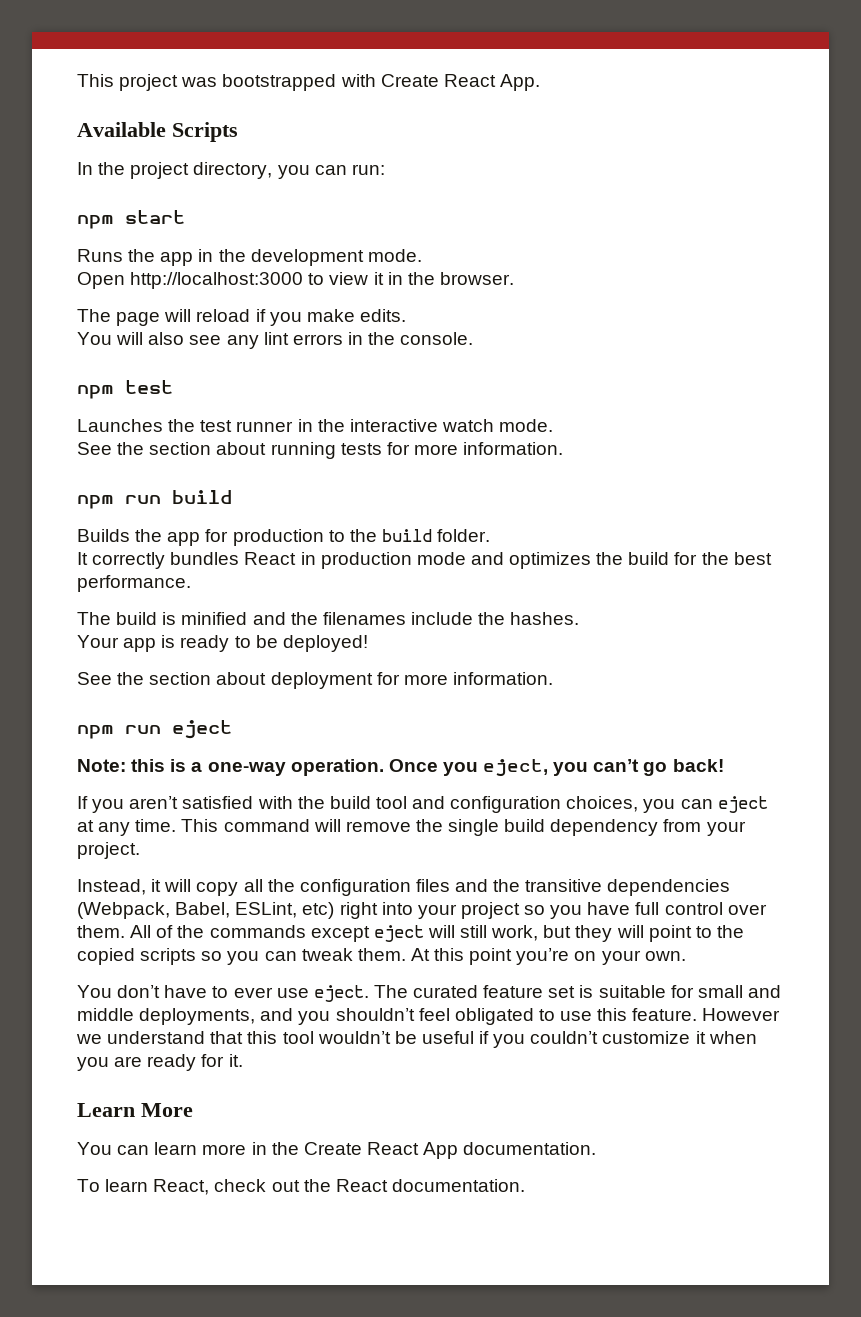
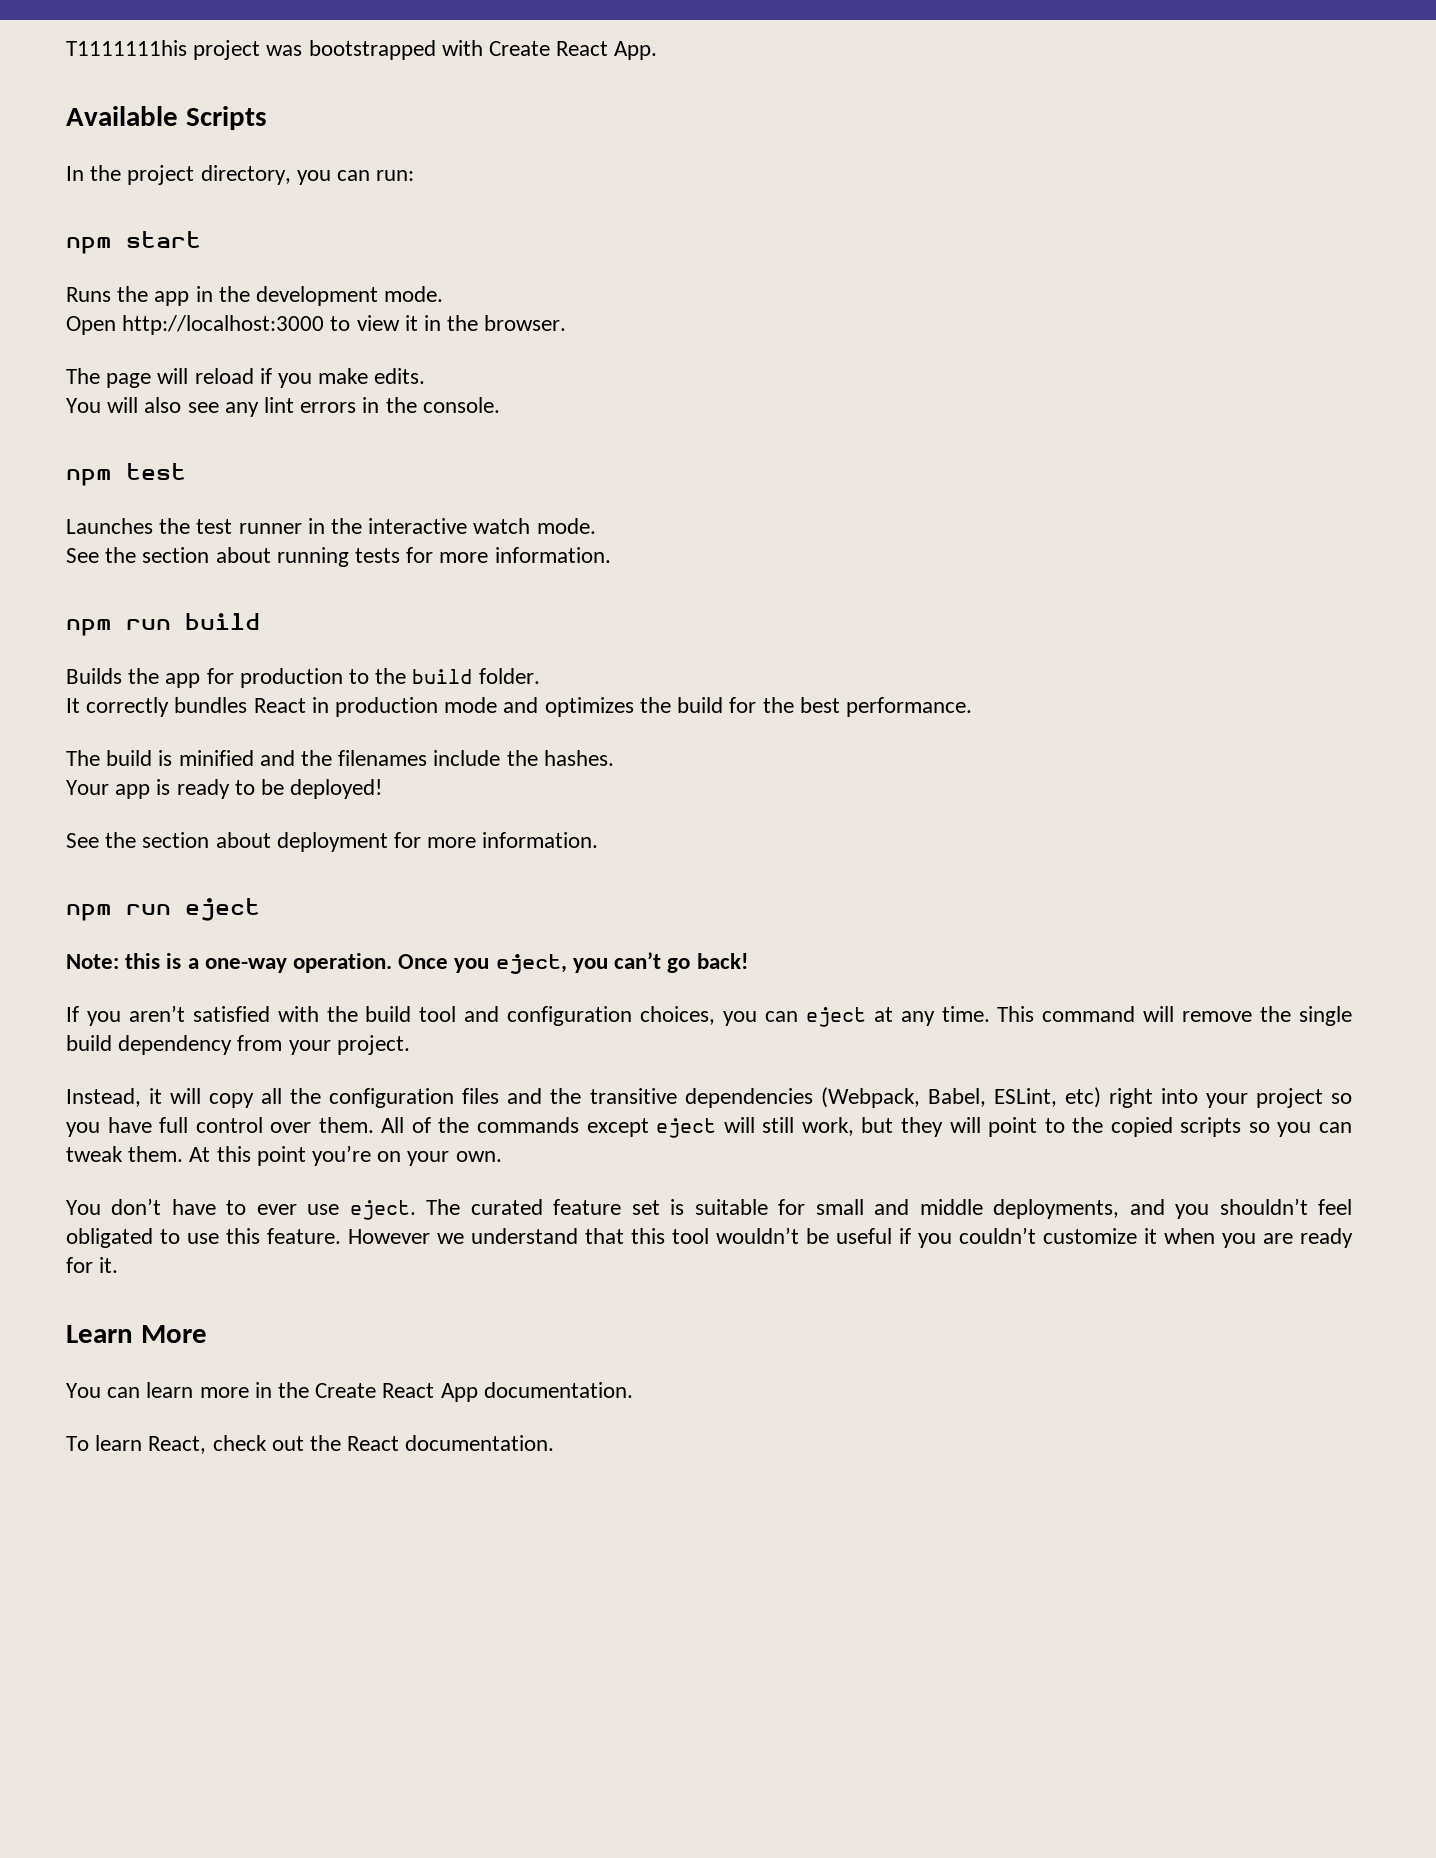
[77,74,114,87] This -> [66,40,187,56] T1111111his

